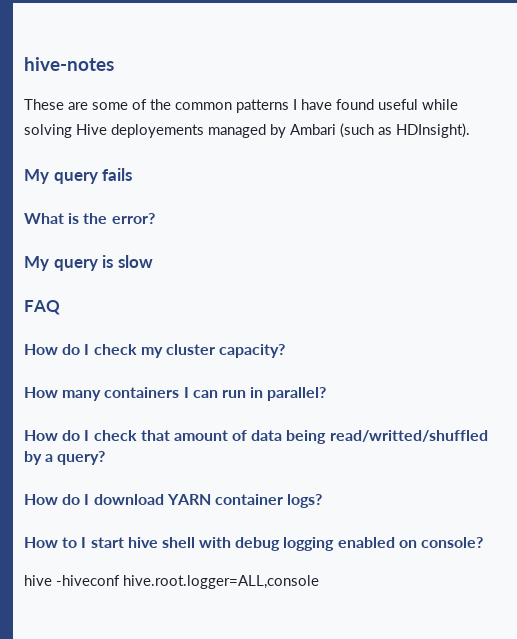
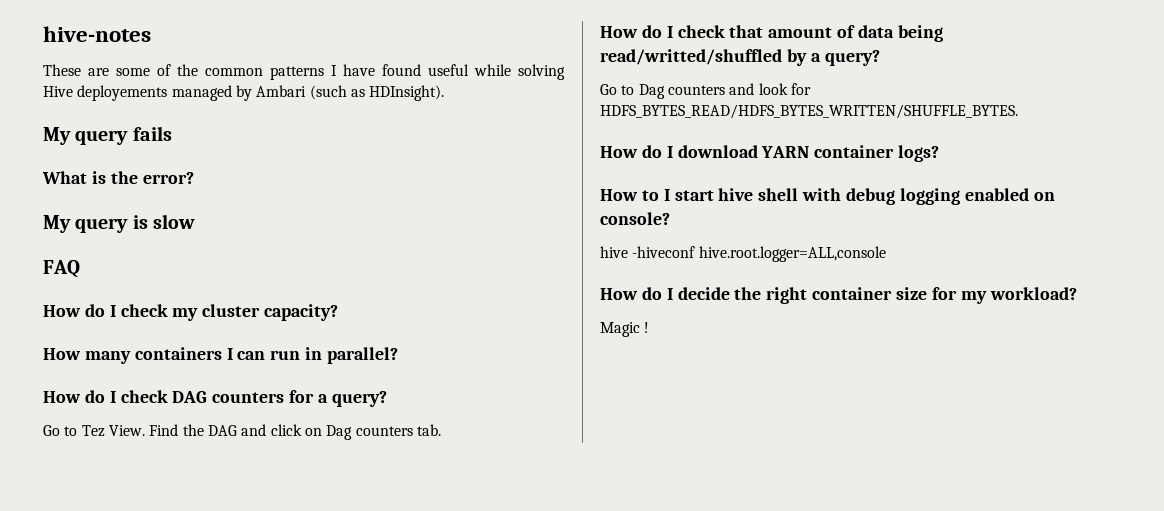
(327, 394) none -> [43,390,387,407] [43,424,441,440] // How do I check DAG counters for a query? // Go to Tez View. Find the DAG and click on Dag counters tab.
(106, 458) none -> [600,83,811,99] [600,104,1018,119] // Go to Dag counters and look for HDFS_BYTES_READ/HDFS_BYTES_WRITTEN/SHUFFLE_BYTES.
(319, 582) none -> [600,287,1077,304] [600,322,650,337] // How do I decide the right container size for my workload? // Magic !

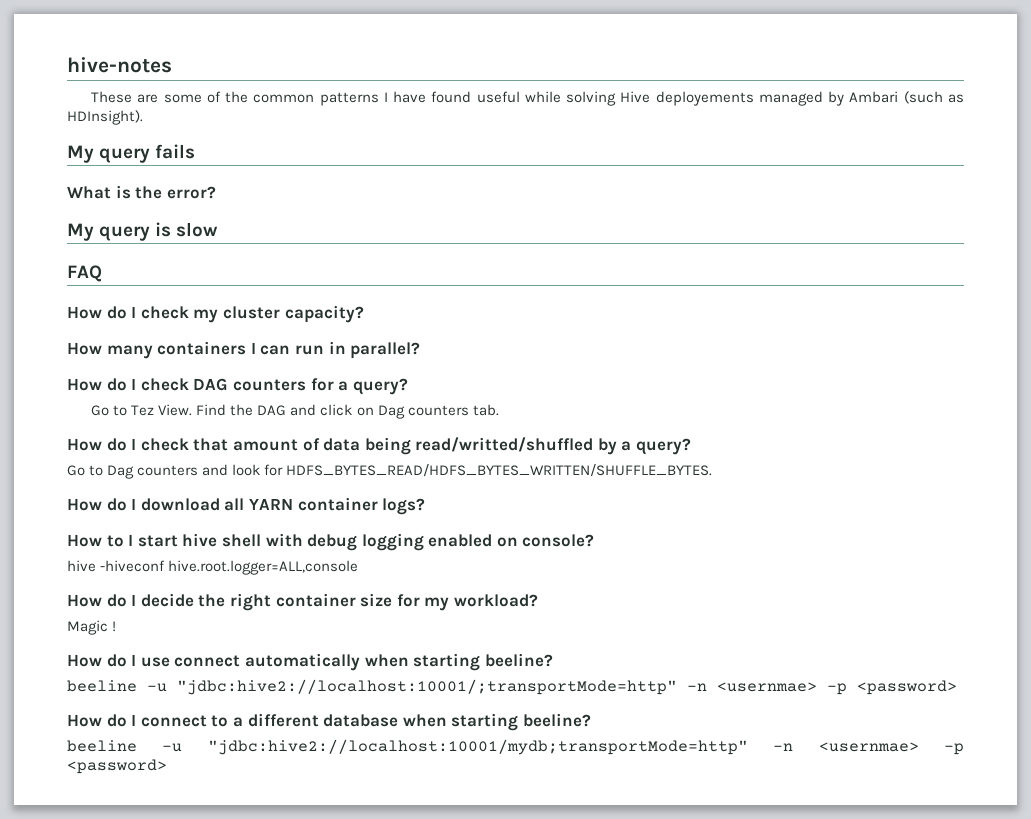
(758, 151) none -> [224,498,245,511] all
(650, 327) none -> [67,653,553,671] [67,679,957,695] [67,713,591,731] [67,739,964,755] [67,759,167,774] // How do I use connect automatically when starting beeline? // beeline -u "jdbc:hive2://localhost:10001/;transportMode=http" -n <usernmae> -p <password> // How do I connect to a different database when starting beeline? // beeline -u "jdbc:hive2://localhost:10001/mydb;transportMode=http" -n <usernmae> -p <password>

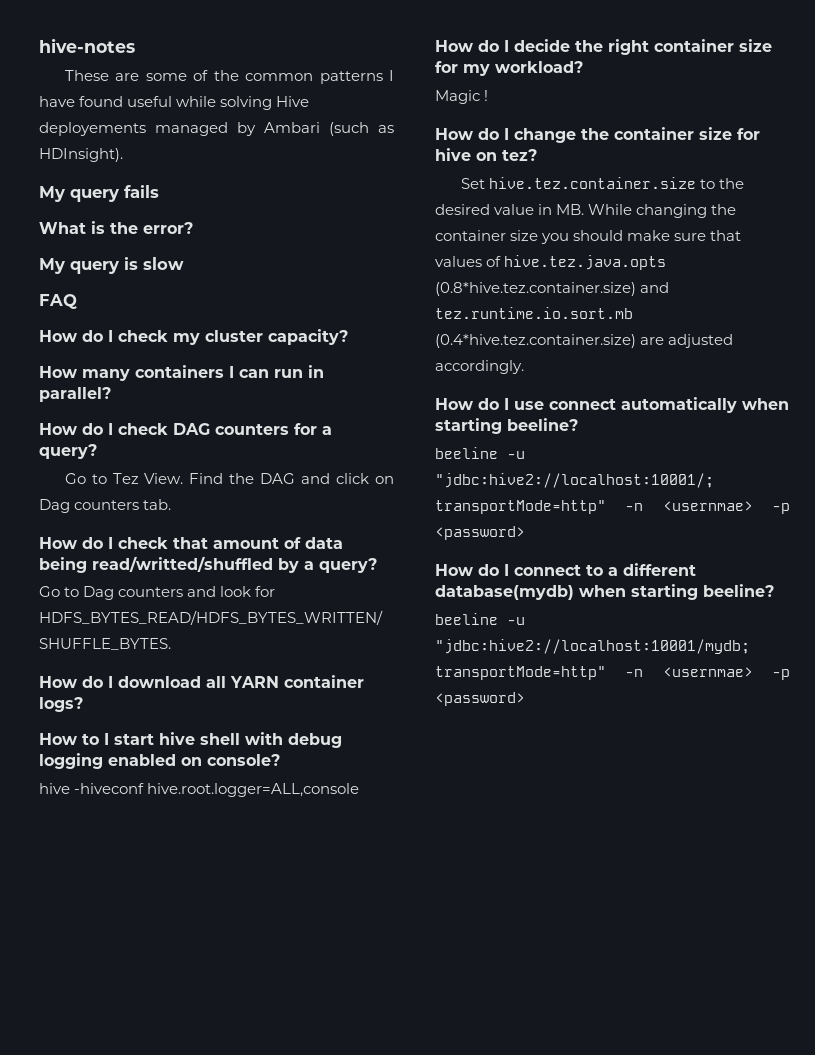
(117, 626) none -> [435,127,760,143] [435,148,537,161] [460,177,744,189] [435,204,737,218] [435,230,742,244] [435,255,667,270] [435,282,670,296] [435,307,633,319] [435,334,734,348] [435,360,524,374] // How do I change the container size for hive on tez? // Set hive.tez.container.size to the desired value in MB. While changing the container size you should make sure that values of hive.tez.java.opts (0.8*hive.tez.container.size) and tez.runtime.io.sort.mb (0.4*hive.tez.container.size) are adjusted accordingly.
[323,714,399,727] database -> [435,585,574,600] database(mydb)

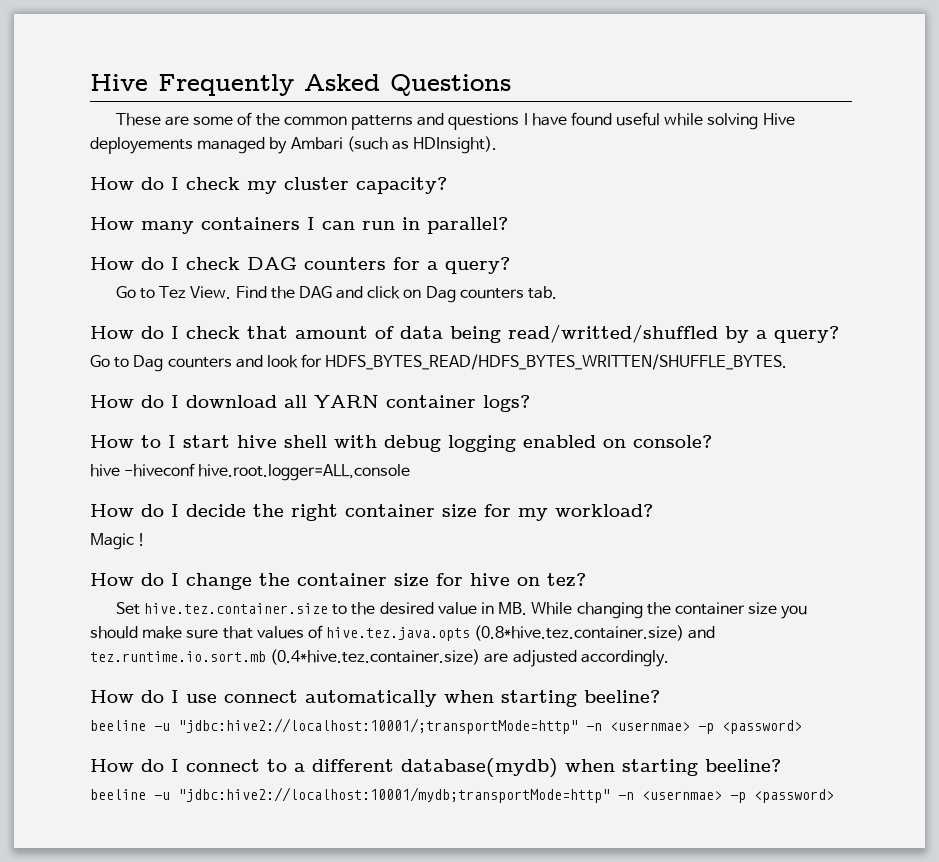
[39,38,135,53] hive-notes -> [90,74,511,96] Hive Frequently Asked Questions
(383, 77) none -> [417,113,520,130] and questions
[39,185,159,202] [39,221,193,234] [39,257,184,274] [39,294,77,309] // My query fails // What is the error? // My query is slow // FAQ -> (498, 145) none

